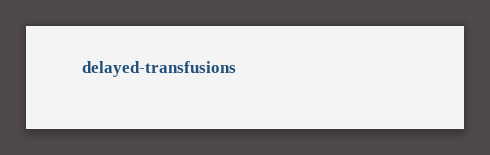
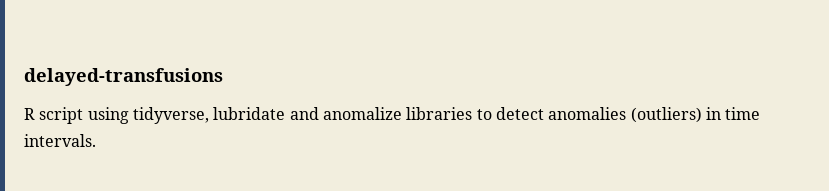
(236, 69) none -> [24,107,761,124] [24,134,96,147] // R script using tidyverse, lubridate and anomalize libraries to detect anomalies (outliers) in time intervals.

